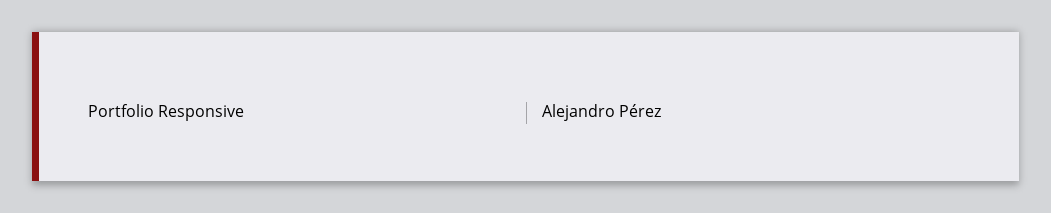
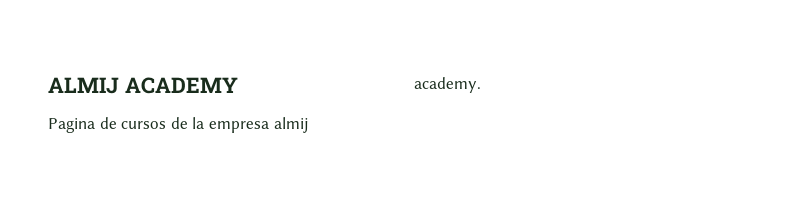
[88,104,245,121] [542,104,662,121] Portfolio Responsive // Alejandro Pérez -> [48,77,238,94] [48,117,309,133] [414,77,481,93] ALMIJ ACADEMY // Pagina de cursos de la empresa almij academy.

